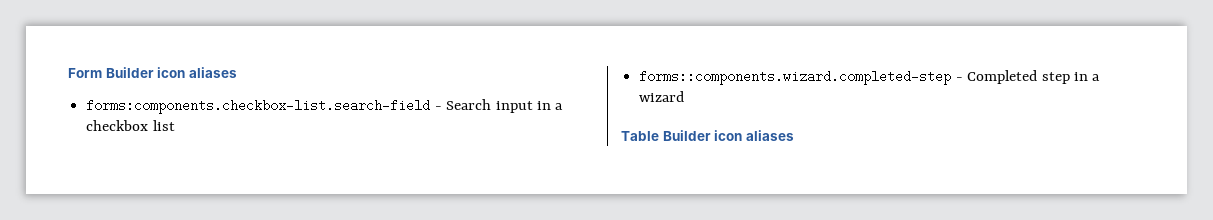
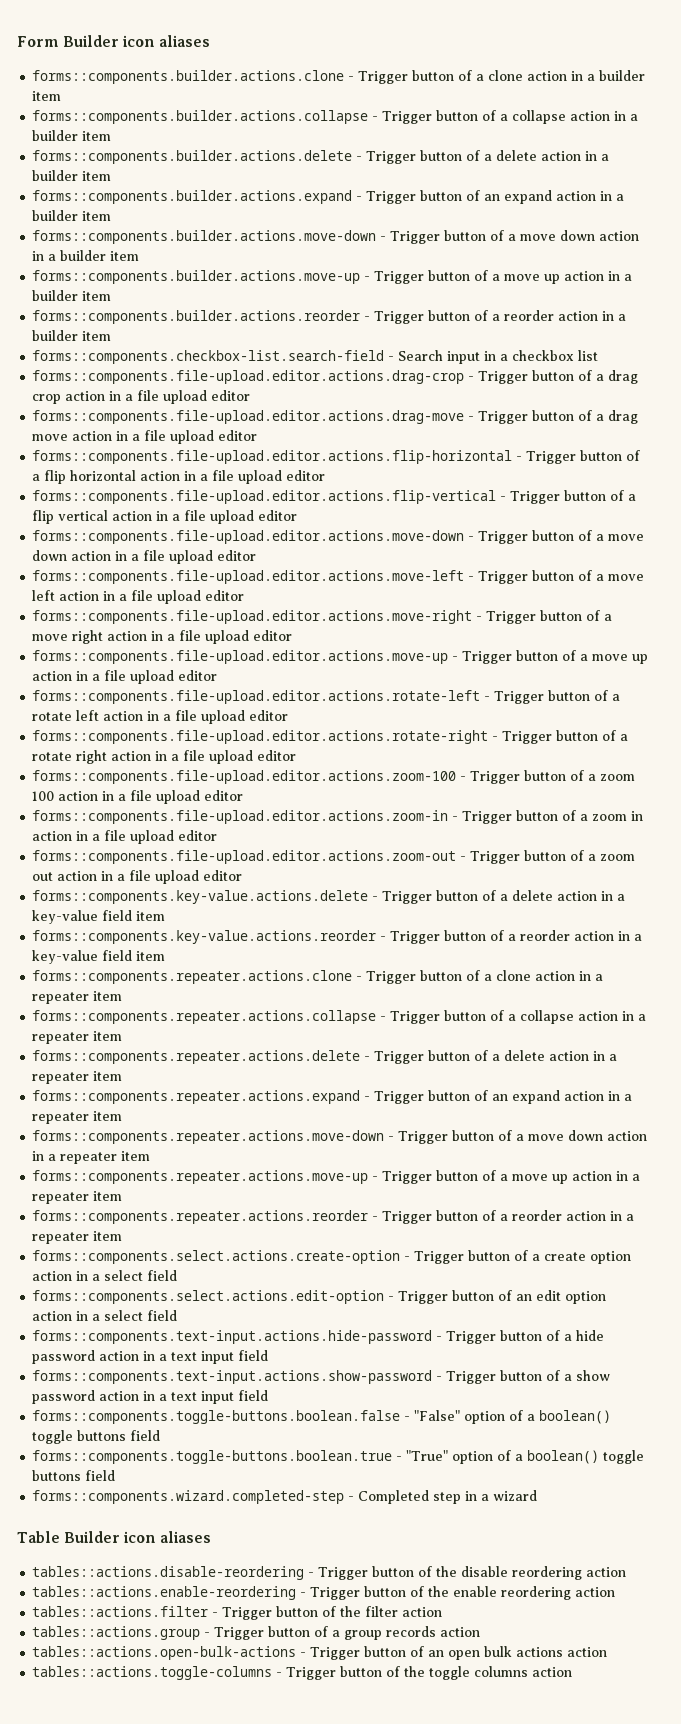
[86,99,431,114] forms:components.checkbox-list.search-field -> [32,70,646,84] [32,91,62,101] [32,110,639,124] [32,130,112,141] [32,150,610,164] [32,170,112,181] [32,190,625,204] [32,210,112,221] [32,230,640,244] [32,250,140,261] [32,270,633,284] [32,290,112,301] [32,310,627,324] [32,330,112,341] [32,350,385,364] forms::components.builder.actions.clone - Trigger button of a clone action in a builder item // forms::components.builder.actions.collapse - Trigger button of a collapse action in a builder item // forms::components.builder.actions.delete - Trigger button of a delete action in a builder item // forms::components.builder.actions.expand - Trigger button of an expand action in a builder item // forms::components.builder.actions.move-down - Trigger button of a move down action in a builder item // forms::components.builder.actions.move-up - Trigger button of a move up action in a builder item // forms::components.builder.actions.reorder - Trigger button of a reorder action in a builder item // forms::components.checkbox-list.search-field
(175, 125) none -> [32,370,639,384] [32,390,251,404] [32,410,639,424] [32,430,258,444] [32,450,641,464] [32,470,326,484] [32,490,637,504] [32,510,298,524] [32,530,645,544] [32,550,257,564] [32,570,645,584] [32,590,245,604] [32,610,613,624] [32,630,293,644] [32,650,649,664] [32,670,218,684] [32,690,621,704] [32,710,289,724] [32,730,629,744] [32,750,297,764] [32,770,636,784] [32,790,244,804] [32,810,644,824] [32,830,218,844] [32,850,636,864] [32,870,243,884] [32,890,626,904] [32,910,166,924] [32,930,643,944] [32,950,166,964] [32,970,604,984] [32,991,123,1004] [32,1010,647,1024] [32,1031,123,1044] [32,1050,618,1064] [32,1071,123,1084] [32,1090,633,1104] [32,1111,123,1124] [32,1130,648,1144] [32,1151,151,1164] [32,1170,641,1184] [32,1191,123,1204] [32,1210,635,1224] [32,1231,123,1244] [32,1250,632,1264] [32,1270,178,1281] [32,1290,607,1304] [32,1310,178,1321] [32,1330,605,1344] [32,1350,269,1364] [32,1370,611,1384] [32,1390,269,1404] [32,1410,612,1424] [32,1430,161,1444] [32,1450,645,1464] [32,1470,116,1481] // forms::components.file-upload.editor.actions.drag-crop - Trigger button of a drag crop action in a file upload editor // forms::components.file-upload.editor.actions.drag-move - Trigger button of a drag move action in a file upload editor // forms::components.file-upload.editor.actions.flip-horizontal - Trigger button of a flip horizontal action in a file upload editor // forms::components.file-upload.editor.actions.flip-vertical - Trigger button of a flip vertical action in a file upload editor // forms::components.file-upload.editor.actions.move-down - Trigger button of a move down action in a file upload editor // forms::components.file-upload.editor.actions.move-left - Trigger button of a move left action in a file upload editor // forms::components.file-upload.editor.actions.move-right - Trigger button of a move right action in a file upload editor // forms::components.file-upload.editor.actions.move-up - Trigger button of a move up action in a file upload editor // forms::components.file-upload.editor.actions.rotate-left - Trigger button of a rotate left action in a file upload editor // forms::components.file-upload.editor.actions.rotate-right - Trigger button of a rotate right action in a file upload editor // forms::components.file-upload.editor.actions.zoom-100 - Trigger button of a zoom 100 action in a file upload editor // forms::components.file-upload.editor.actions.zoom-in - Trigger button of a zoom in action in a file upload editor // forms::components.file-upload.editor.actions.zoom-out - Trigger button of a zoom out action in a file upload editor // forms::components.key-value.actions.delete - Trigger button of a delete action in a key-value field item // forms::components.key-value.actions.reorder - Trigger button of a reorder action in a key-value field item // forms::components.repeater.actions.clone - Trigger button of a clone action in a repeater item // forms::components.repeater.actions.collapse - Trigger button of a collapse action in a repeater item // forms::components.repeater.actions.delete - Trigger button of a delete action in a repeater item // forms::components.repeater.actions.expand - Trigger button of an expand action in a repeater item // forms::components.repeater.actions.move-down - Trigger button of a move down action in a repeater item // forms::components.repeater.actions.move-up - Trigger button of a move up action in a repeater item // forms::components.repeater.actions.reorder - Trigger button of a reorder action in a repeater item // forms::components.select.actions.create-option - Trigger button of a create option action in a select field // forms::components.select.actions.edit-option - Trigger button of an edit option action in a select field // forms::components.text-input.actions.hide-password - Trigger button of a hide password action in a text input field // forms::components.text-input.actions.show-password - Trigger button of a show password action in a text input field // forms::components.toggle-buttons.boolean.false - "False" option of a boolean() toggle buttons field // forms::components.toggle-buttons.boolean.true - "True" option of a boolean() toggle buttons field
(794, 135) none -> [32,1566,627,1580] [32,1586,616,1600] [32,1606,443,1620] [32,1626,481,1640] [32,1646,608,1660] [32,1666,573,1680] // tables::actions.disable-reordering - Trigger button of the disable reordering action // tables::actions.enable-reordering - Trigger button of the enable reordering action // tables::actions.filter - Trigger button of the filter action // tables::actions.group - Trigger button of a group records action // tables::actions.open-bulk-actions - Trigger button of an open bulk actions action // tables::actions.toggle-columns - Trigger button of the toggle columns action

